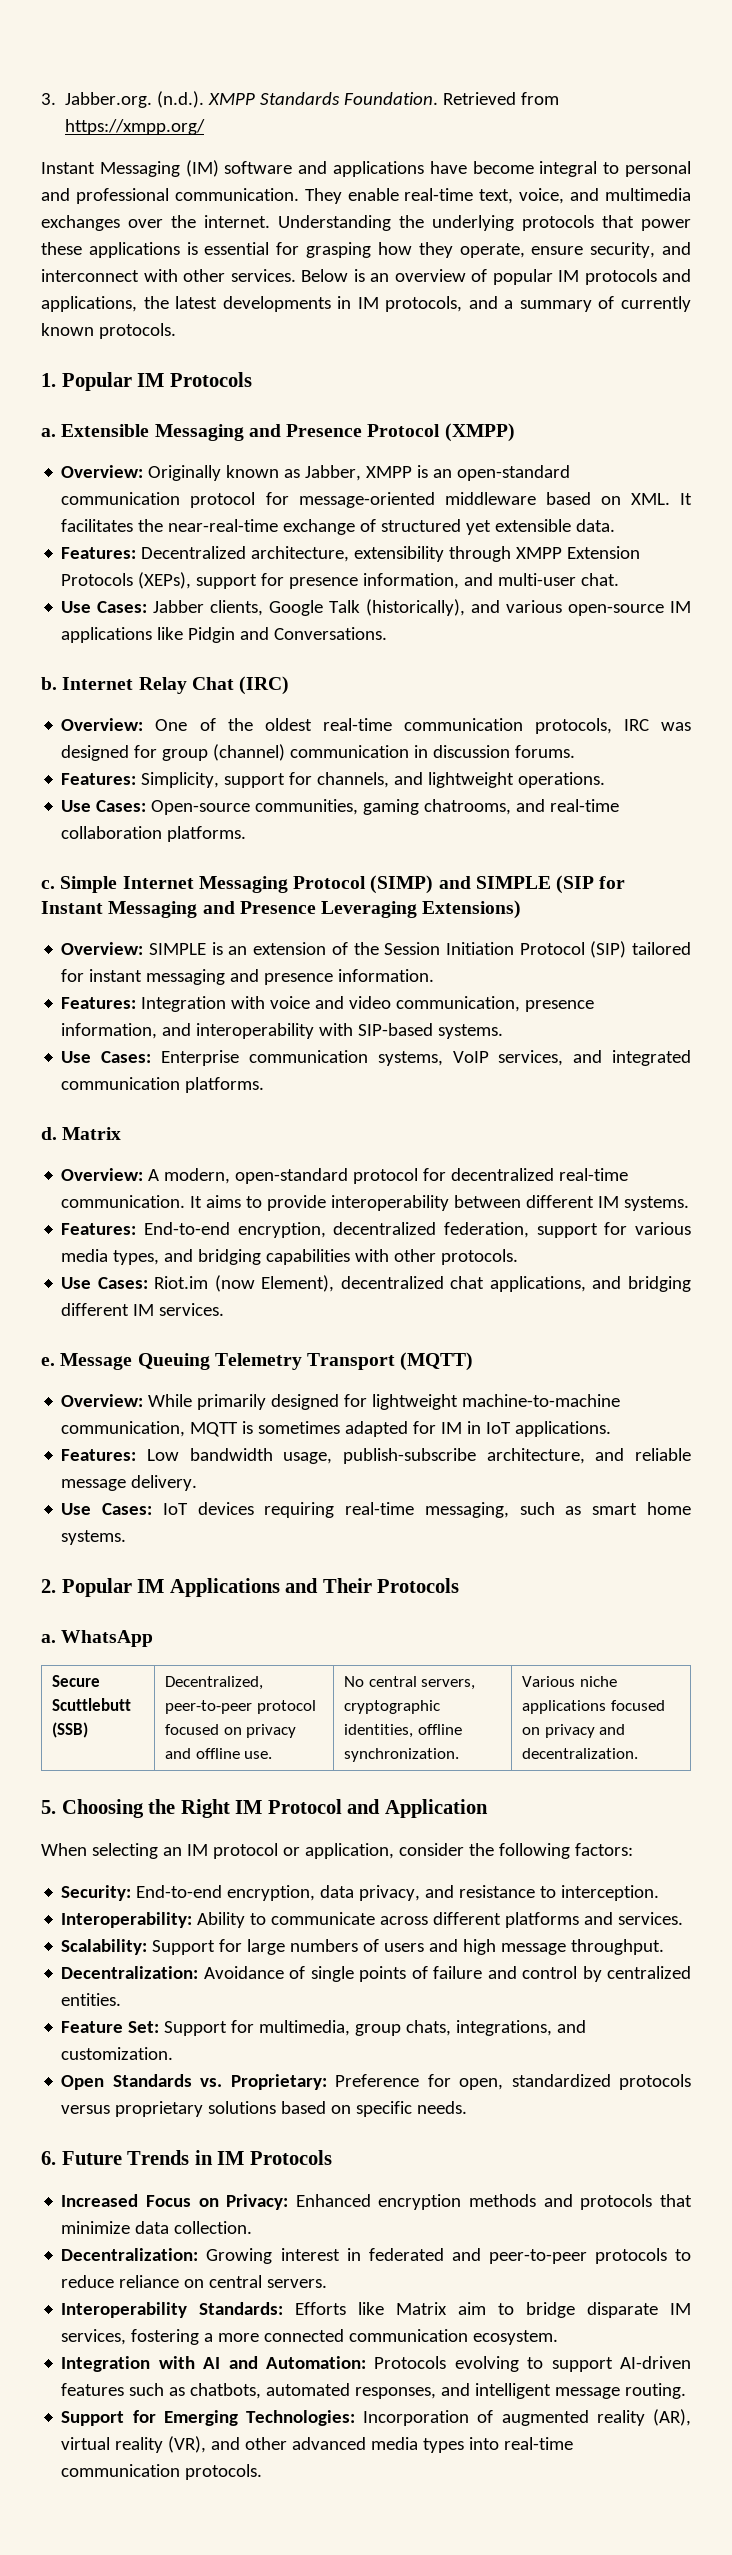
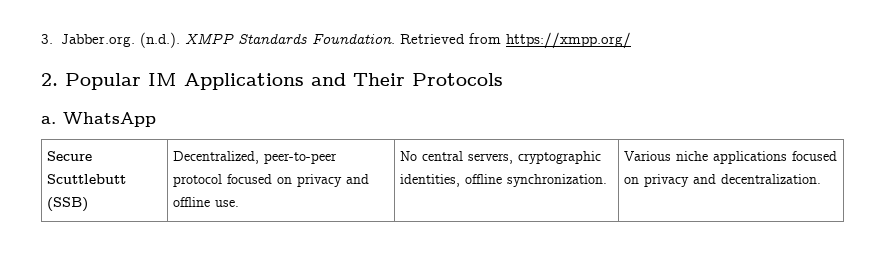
[41,160,691,177] [41,188,691,204] [41,215,691,231] [41,242,691,258] [41,269,691,285] [41,296,691,312] [41,323,176,339] [41,372,252,391] [41,423,515,442] [61,465,571,481] [61,492,692,508] [61,519,616,535] [61,546,641,562] [61,572,620,589] [61,599,691,616] [61,627,388,643] [41,676,290,695] [61,718,691,734] [61,744,576,761] [61,772,606,788] [61,799,620,815] [61,826,247,842] [41,875,626,894] [41,900,522,919] [61,941,691,958] [61,969,435,985] [61,996,595,1012] [61,1023,504,1039] [61,1050,691,1066] [61,1077,265,1093] [41,1127,122,1140] [61,1168,629,1184] [61,1195,690,1211] [61,1222,691,1238] [61,1249,519,1265] [61,1275,691,1292] [61,1303,225,1316] [41,1352,474,1371] [61,1394,621,1410] [61,1421,612,1437] [61,1448,691,1464] [61,1475,198,1491] [61,1502,691,1518] [61,1530,127,1545] // Instant Messaging (IM) software and applications have become integral to personal and professional communication. They enable real-time text, voice, and multimedia exchanges over the internet. Understanding the underlying protocols that power these applications is essential for grasping how they operate, ensure security, and interconnect with other services. Below is an overview of popular IM protocols and applications, the latest developments in IM protocols, and a summary of currently known protocols. // 1. Popular IM Protocols // a. Extensible Messaging and Presence Protocol (XMPP) // Overview: Originally known as Jabber, XMPP is an open-standard communication protocol for message-oriented middleware based on XML. It facilitates the near-real-time exchange of structured yet extensible data. // Features: Decentralized architecture, extensibility through XMPP Extension Protocols (XEPs), support for presence information, and multi-user chat. // Use Cases: Jabber clients, Google Talk (historically), and various open-source IM applications like Pidgin and Conversations. // b. Internet Relay Chat (IRC) // Overview: One of the oldest real-time communication protocols, IRC was designed for group (channel) communication in discussion forums. // Features: Simplicity, support for channels, and lightweight operations. // Use Cases: Open-source communities, gaming chatrooms, and real-time collaboration platforms. // c. Simple Internet Messaging Protocol (SIMP) and SIMPLE (SIP for Instant Messaging and Presence Leveraging Extensions) // Overview: SIMPLE is an extension of the Session Initiation Protocol (SIP) tailored for instant messaging and presence information. // Features: Integration with voice and video communication, presence information, and interoperability with SIP-based systems. // Use Cases: Enterprise communication systems, VoIP services, and integrated communication platforms. // d. Matrix // Overview: A modern, open-standard protocol for decentralized real-time communication. It aims to provide interoperability between different IM systems. // Features: End-to-end encryption, decentralized federation, support for various media types, and bridging capabilities with other protocols. // Use Cases: Riot.im (now Element), decentralized chat applications, and bridging different IM services. // e. Message Queuing Telemetry Transport (MQTT) // Overview: While primarily designed for lightweight machine-to-machine communication, MQTT is sometimes adapted for IM in IoT applications. // Features: Low bandwidth usage, publish-subscribe architecture, and reliable message delivery. // Use Cases: IoT devices requiring real-time messaging, such as smart home systems. -> (631, 40) none
[41,1799,488,1818] [41,1843,633,1859] [61,1885,660,1901] [61,1912,684,1928] [61,1939,665,1955] [61,1966,691,1982] [61,1993,122,2006] [61,2020,587,2036] [61,2047,174,2060] [61,2074,691,2090] [61,2101,468,2117] [41,2150,332,2165] [61,2194,692,2210] [61,2221,253,2234] [61,2248,691,2264] [61,2275,328,2288] [61,2302,691,2318] [61,2329,559,2345] [61,2356,691,2372] [61,2383,687,2399] [61,2409,691,2426] [61,2436,574,2453] [61,2464,263,2480] // 5. Choosing the Right IM Protocol and Application // When selecting an IM protocol or application, consider the following factors: // Security: End-to-end encryption, data privacy, and resistance to interception. // Interoperability: Ability to communicate across different platforms and services. // Scalability: Support for large numbers of users and high message throughput. // Decentralization: Avoidance of single points of failure and control by centralized entities. // Feature Set: Support for multimedia, group chats, integrations, and customization. // Open Standards vs. Proprietary: Preference for open, standardized protocols versus proprietary solutions based on specific needs. // 6. Future Trends in IM Protocols // Increased Focus on Privacy: Enhanced encryption methods and protocols that minimize data collection. // Decentralization: Growing interest in federated and peer-to-peer protocols to reduce reliance on central servers. // Interoperability Standards: Efforts like Matrix aim to bridge disparate IM services, fostering a more connected communication ecosystem. // Integration with AI and Automation: Protocols evolving to support AI-driven features such as chatbots, automated responses, and intelligent message routing. // Support for Emerging Technologies: Incorporation of augmented reality (AR), virtual reality (VR), and other advanced media types into real-time communication protocols. -> (822, 179) none

